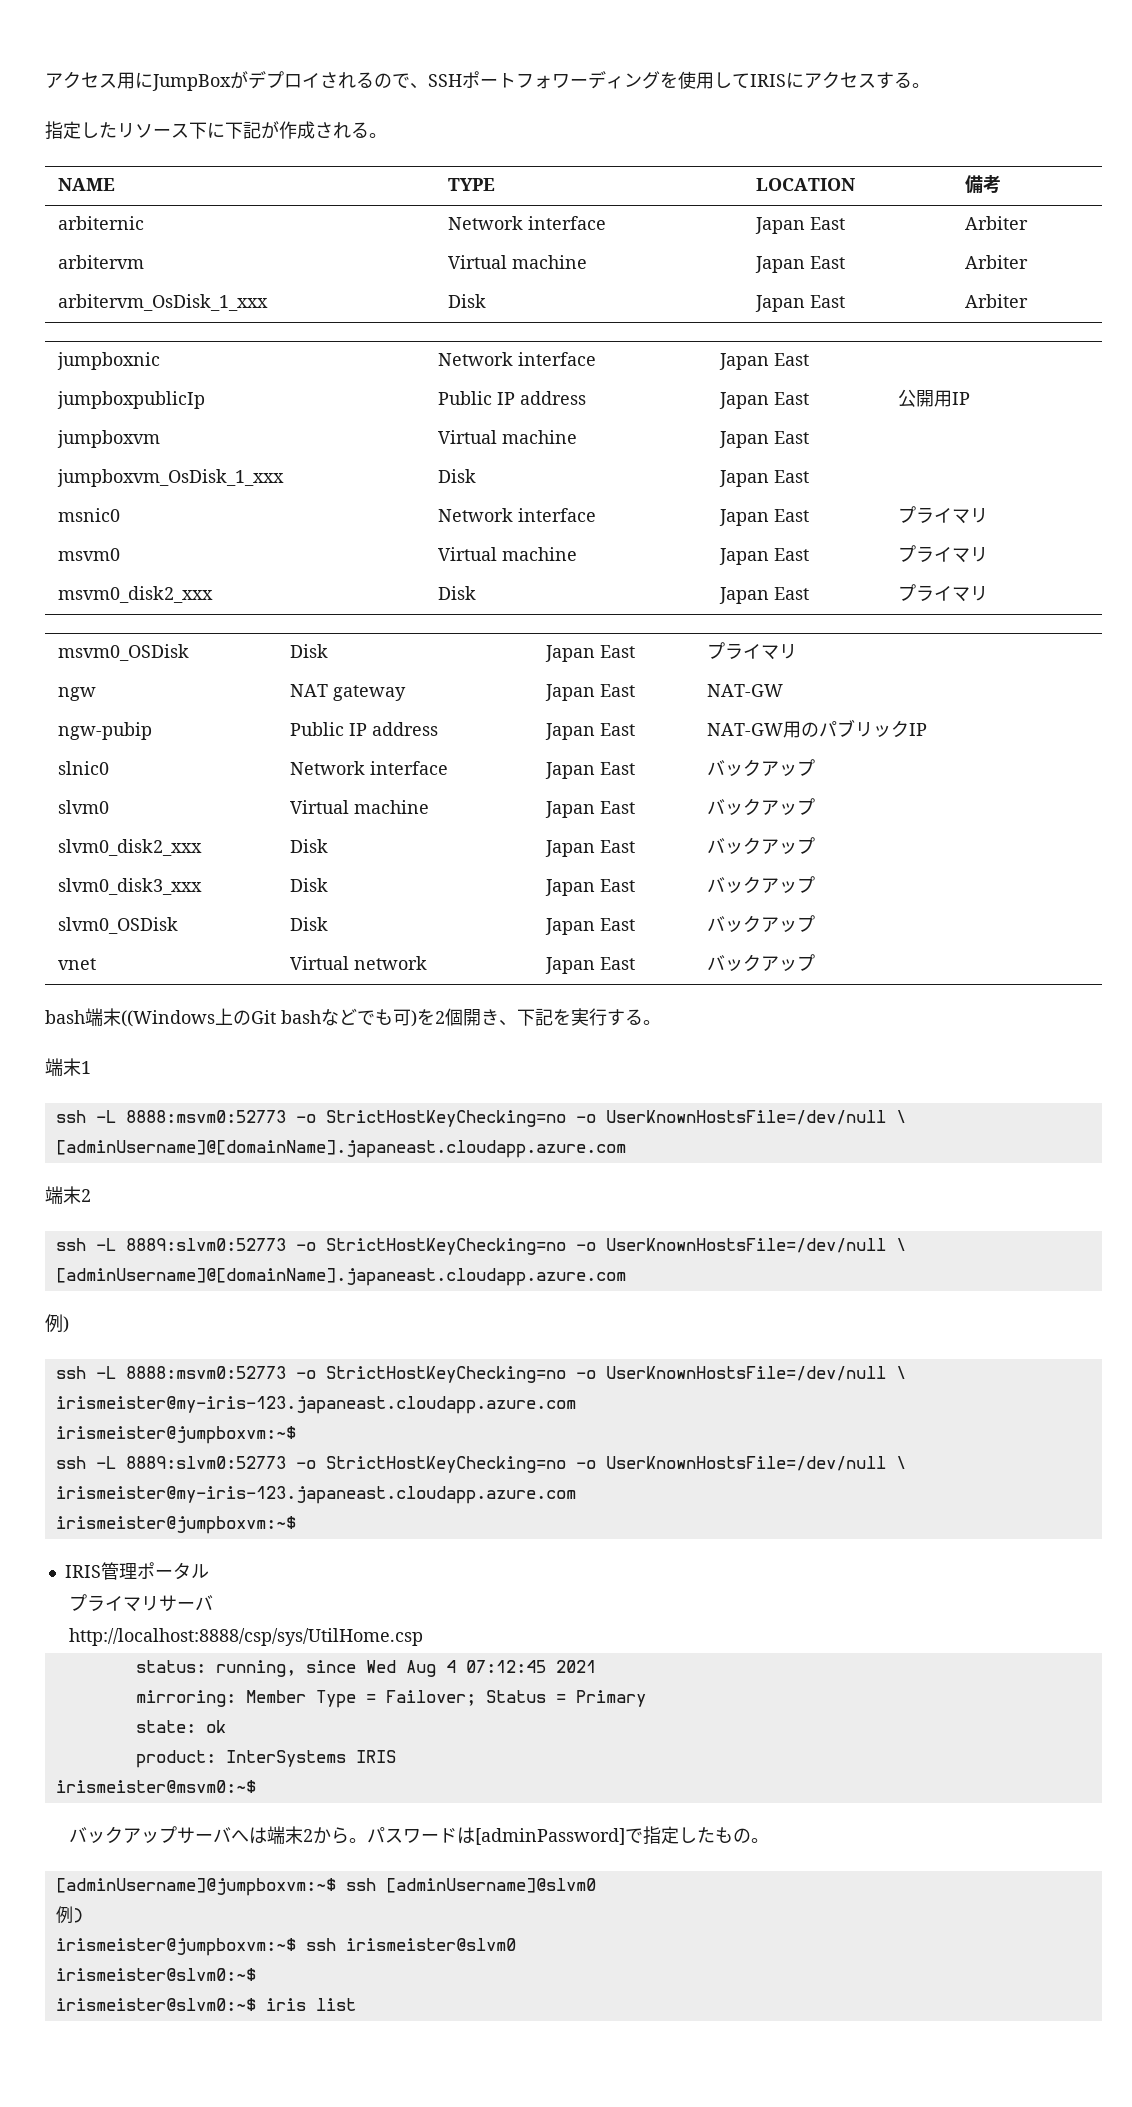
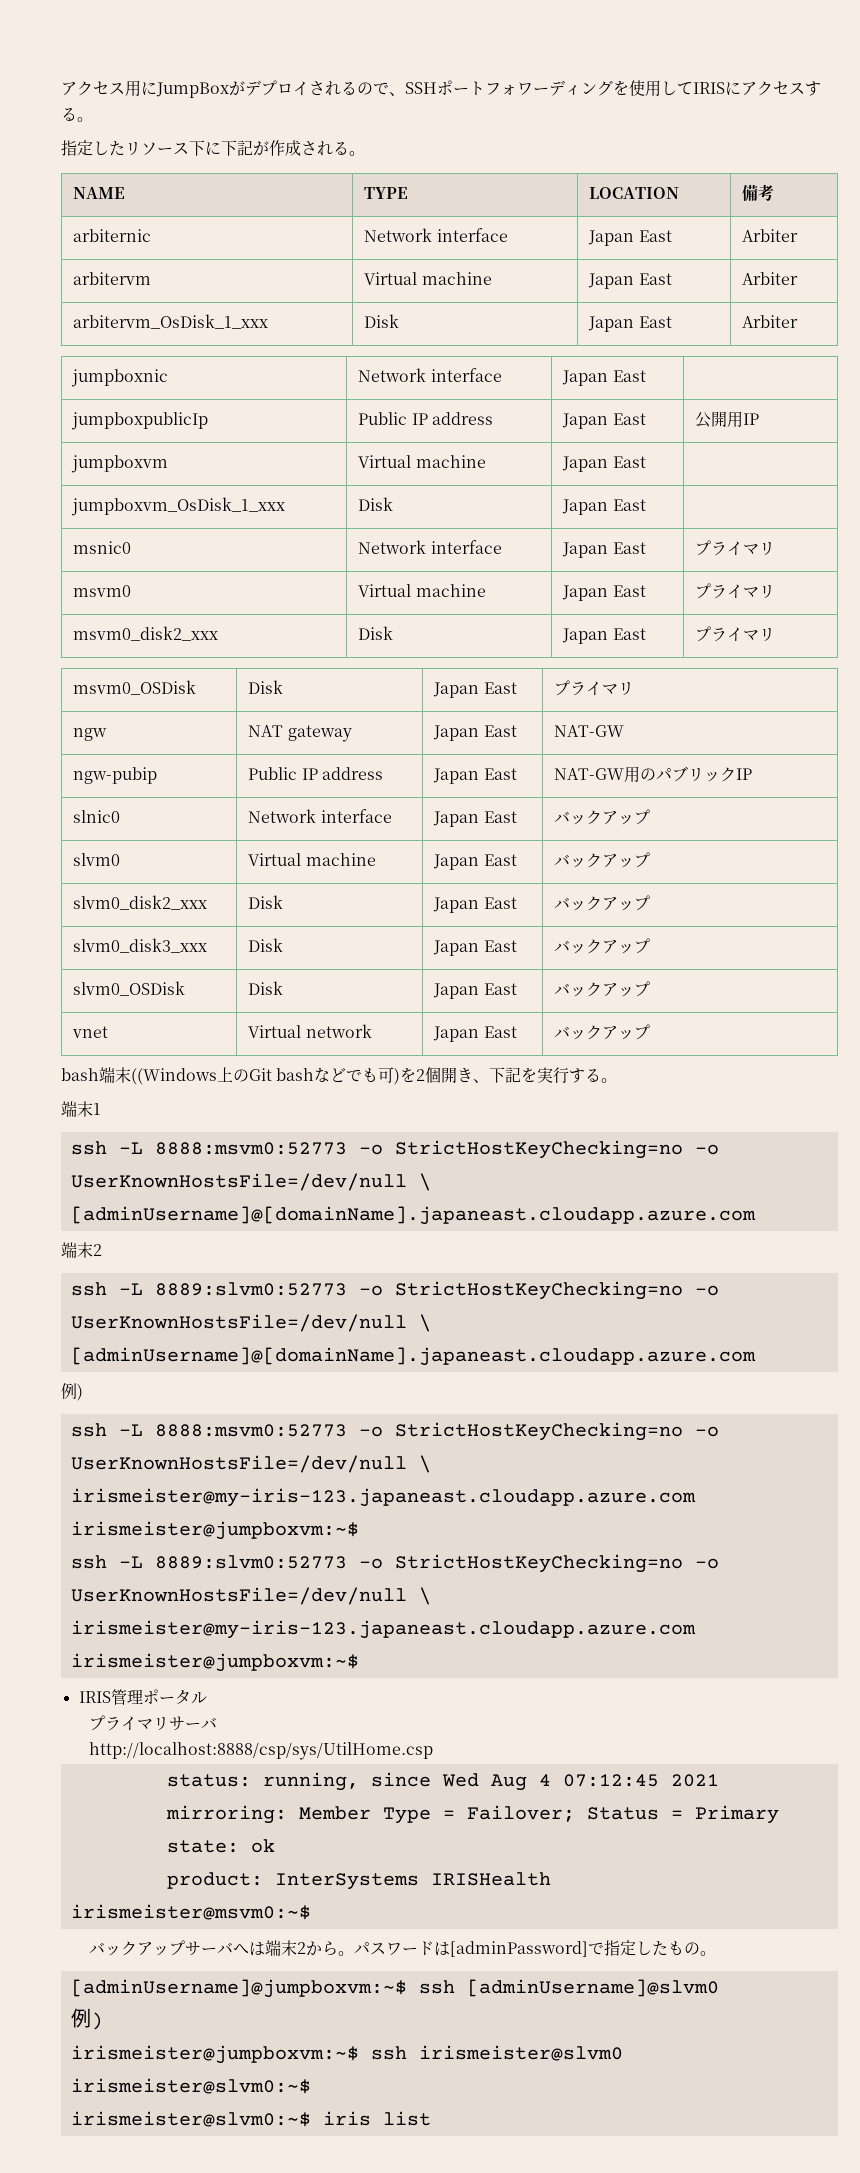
[355,1750,396,1763] IRIS -> [430,1872,551,1886] IRISHealth

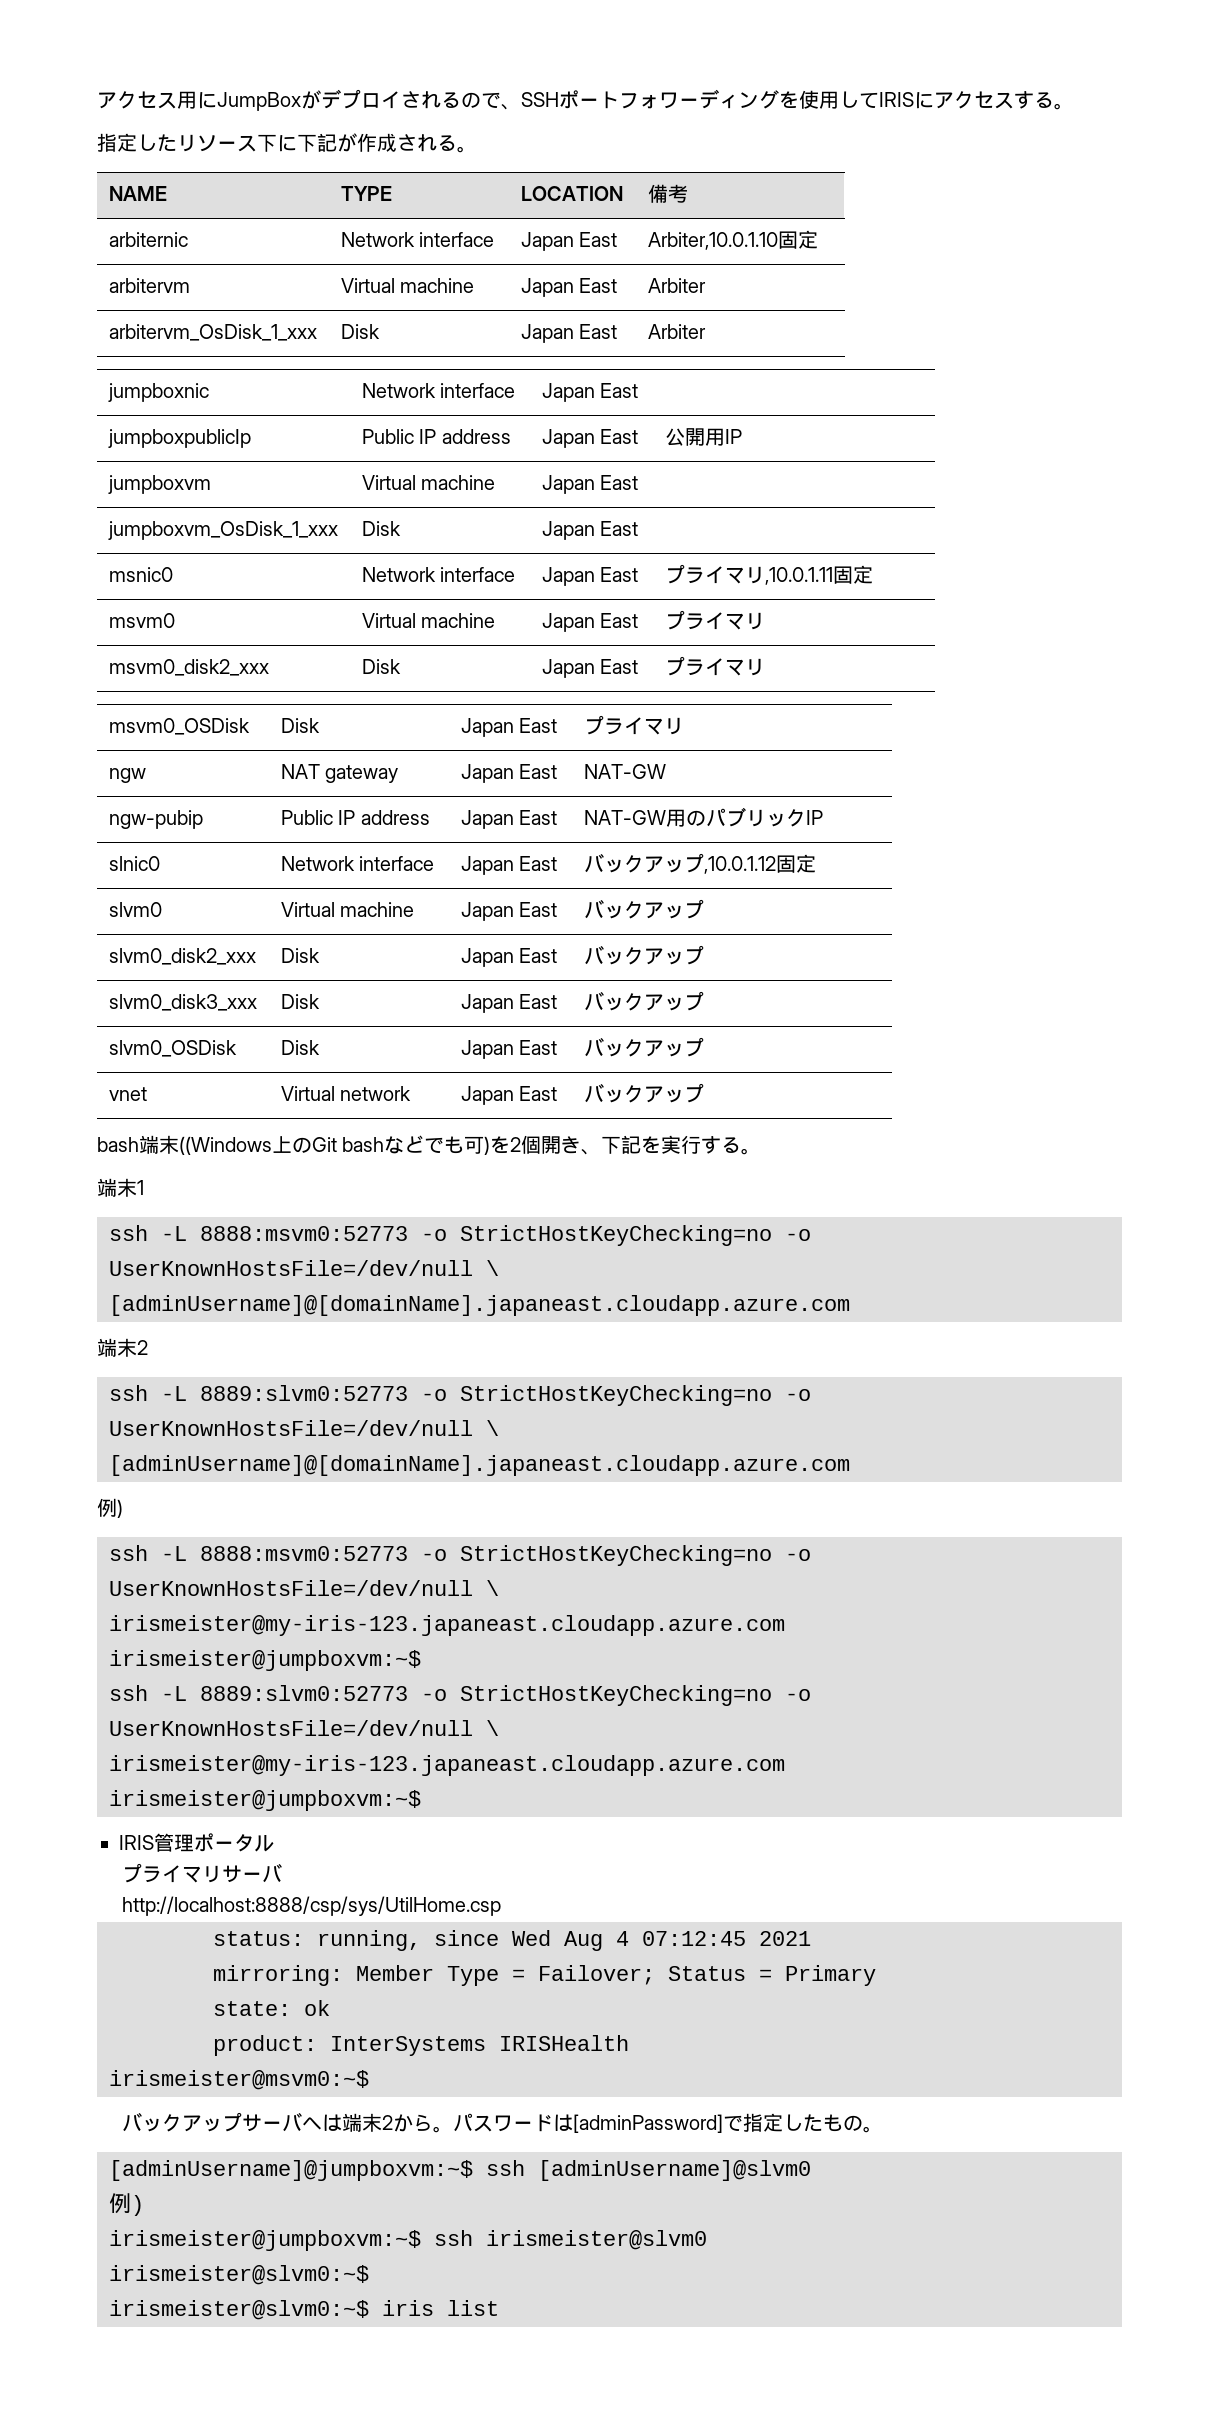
[742,229,799,242] Arbiter -> [647,230,818,250] Arbiter,10.0.1.10固定
(776, 548) none -> [764,565,873,585] ,10.0.1.11固定
(651, 817) none -> [703,854,816,874] ,10.0.1.12固定

